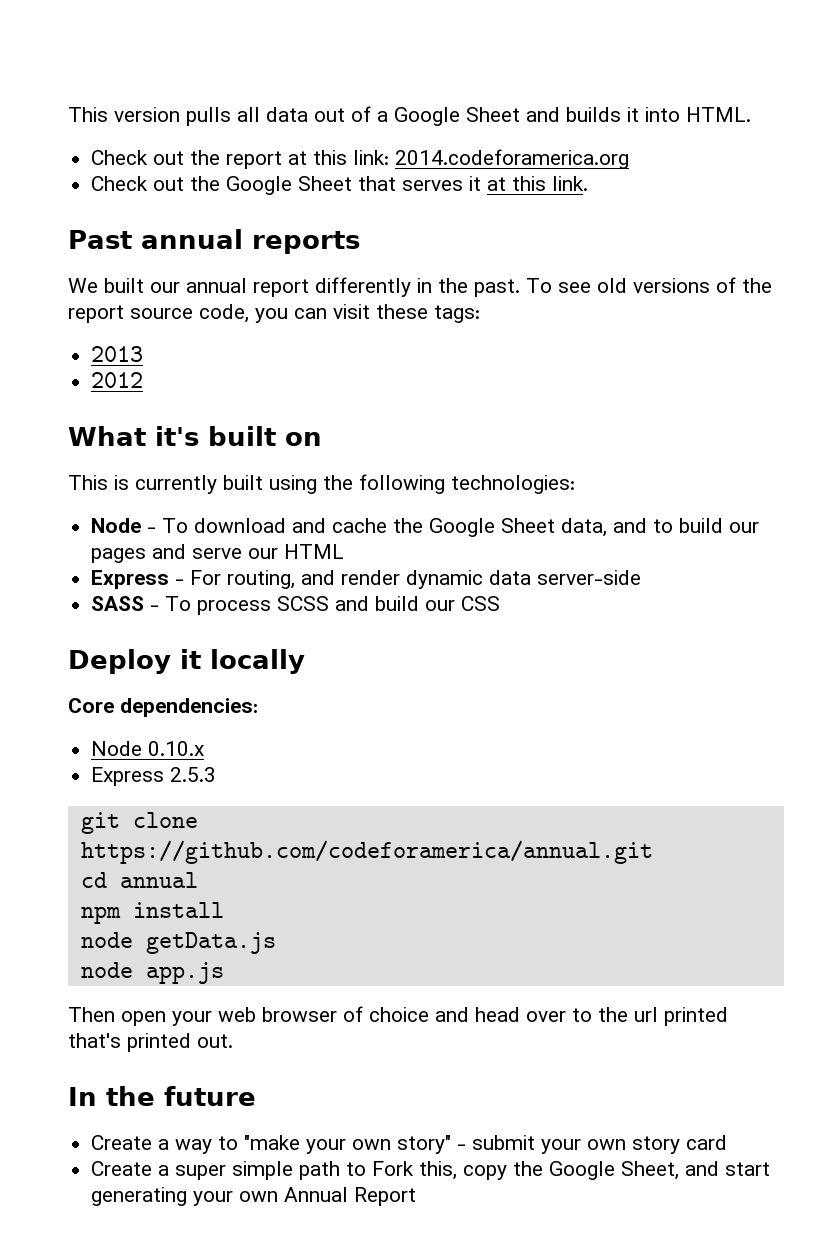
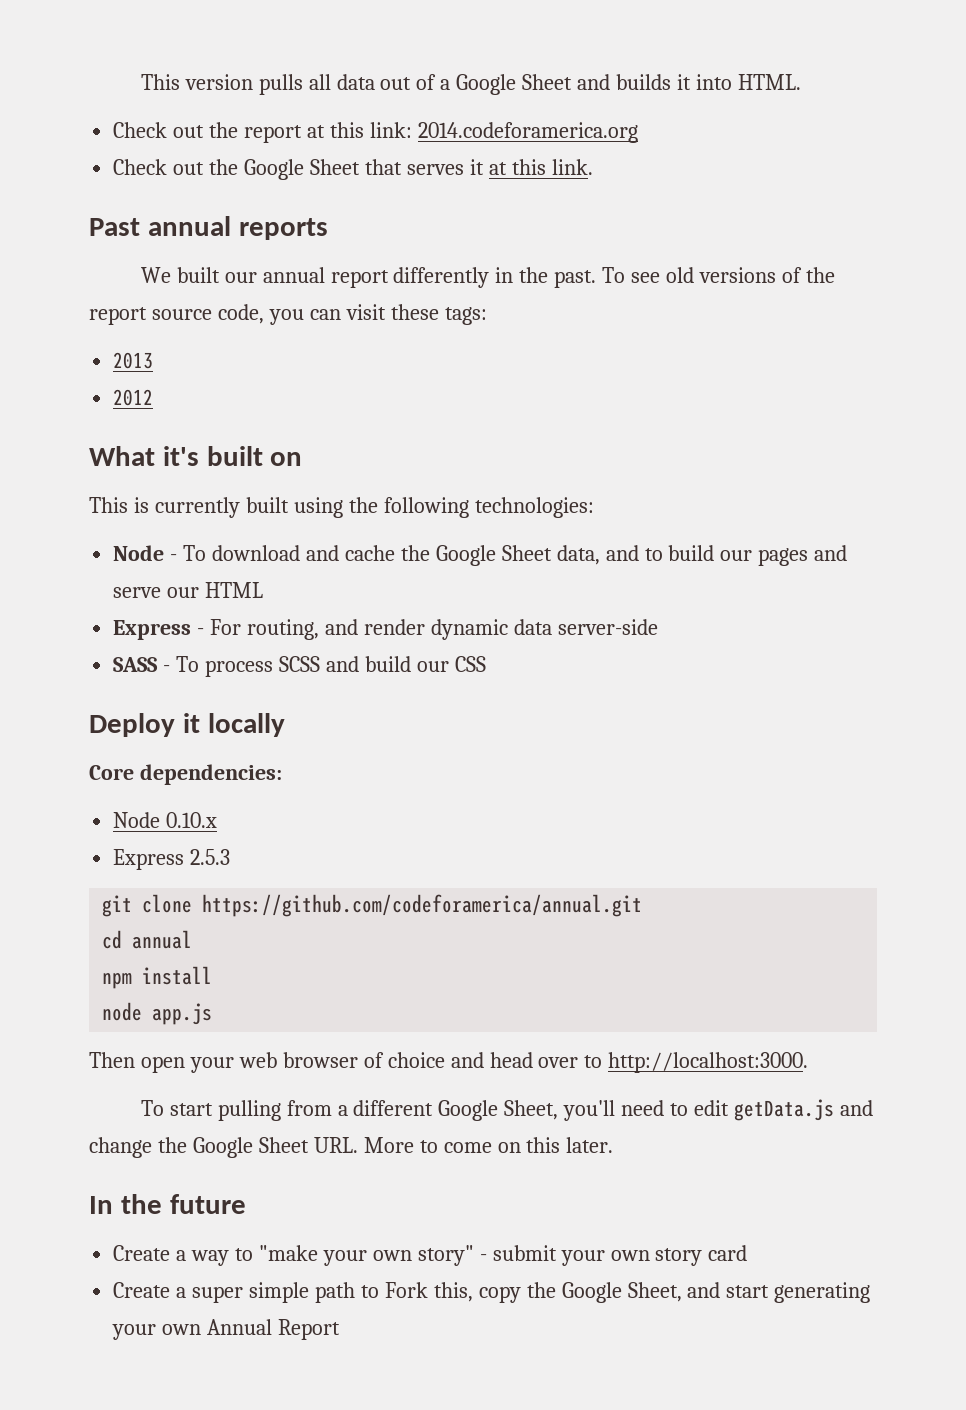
[80,932,276,954] // node getData.js -> (213, 975) none
[598,1007,728,1026] [68,1033,233,1052] the url printed that's printed out. -> [608,1052,809,1073] [140,1099,873,1121] [89,1137,614,1158] http://localhost:3000. // To start pulling from a different Google Sheet, you'll need to edit getData.js and change the Google Sheet URL. More to come on this later.

